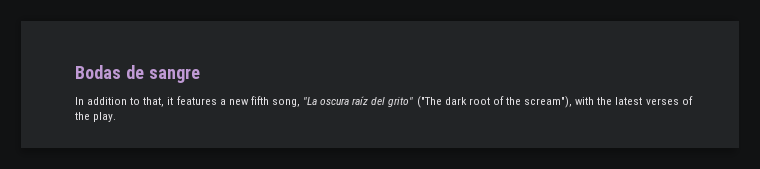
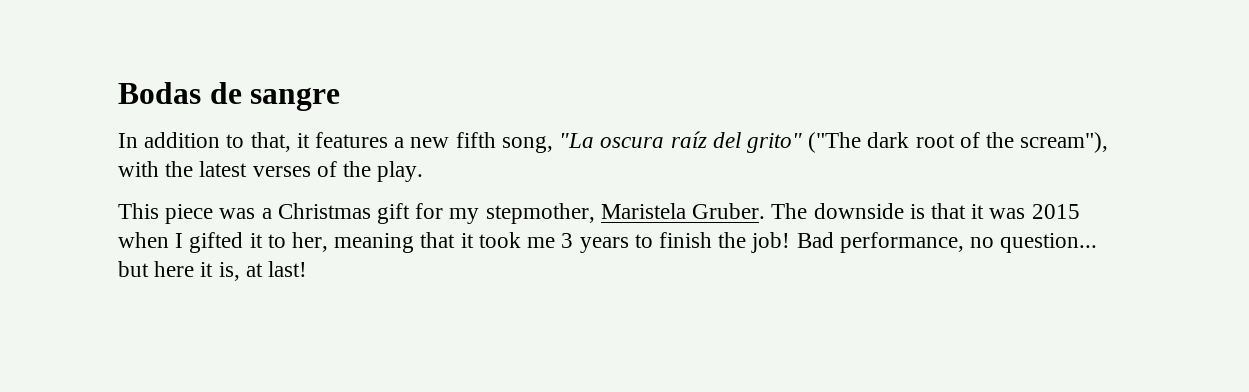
(117, 117) none -> [118,203,1080,224] [118,232,1098,253] [118,261,308,281] // This piece was a Christmas gift for my stepmother, Maristela Gruber. The downside is that it was 2015 when I gifted it to her, meaning that it took me 3 years to finish the job! Bad performance, no question... but here it is, at last!

